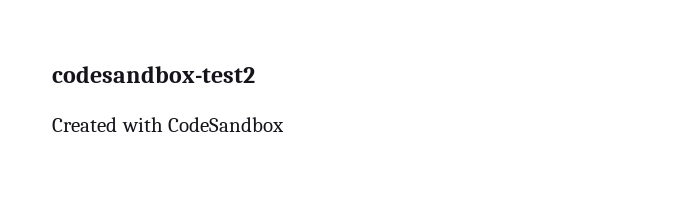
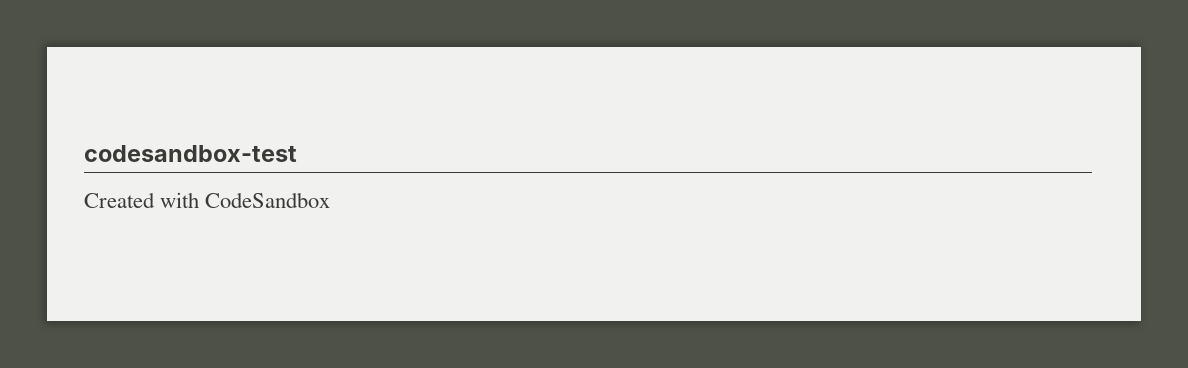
[52,66,255,83] codesandbox-test2 -> [84,145,297,162] codesandbox-test

